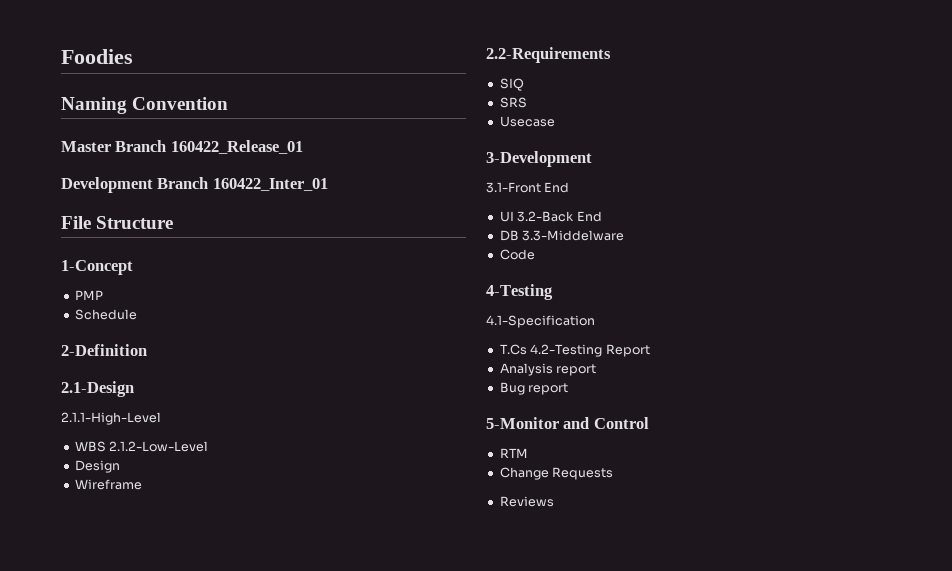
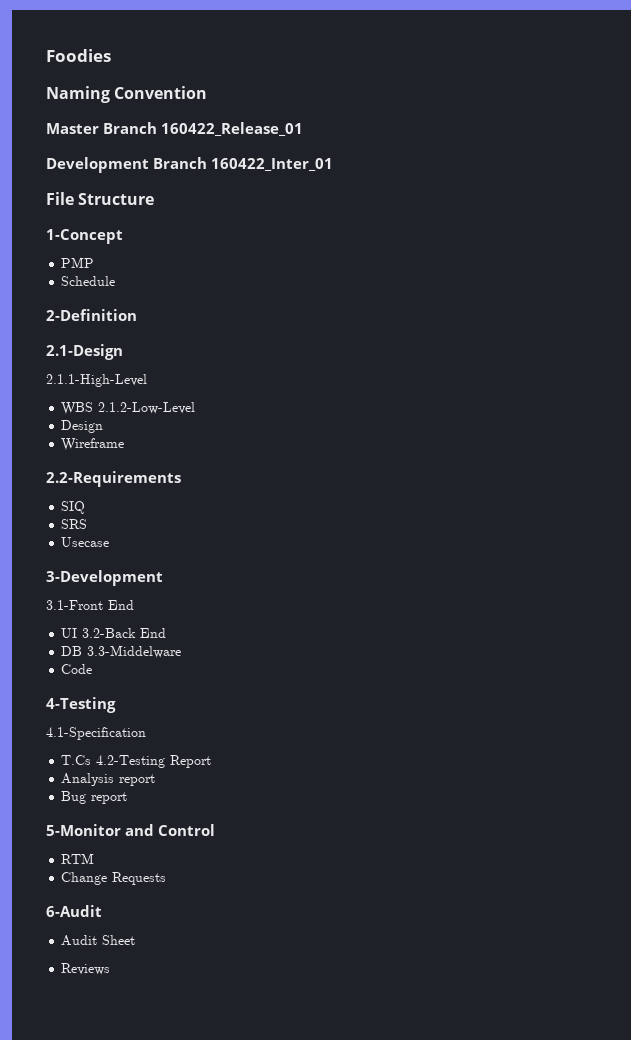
(614, 473) none -> [46,905,102,917] [61,935,136,946] // 6-Audit // Audit Sheet

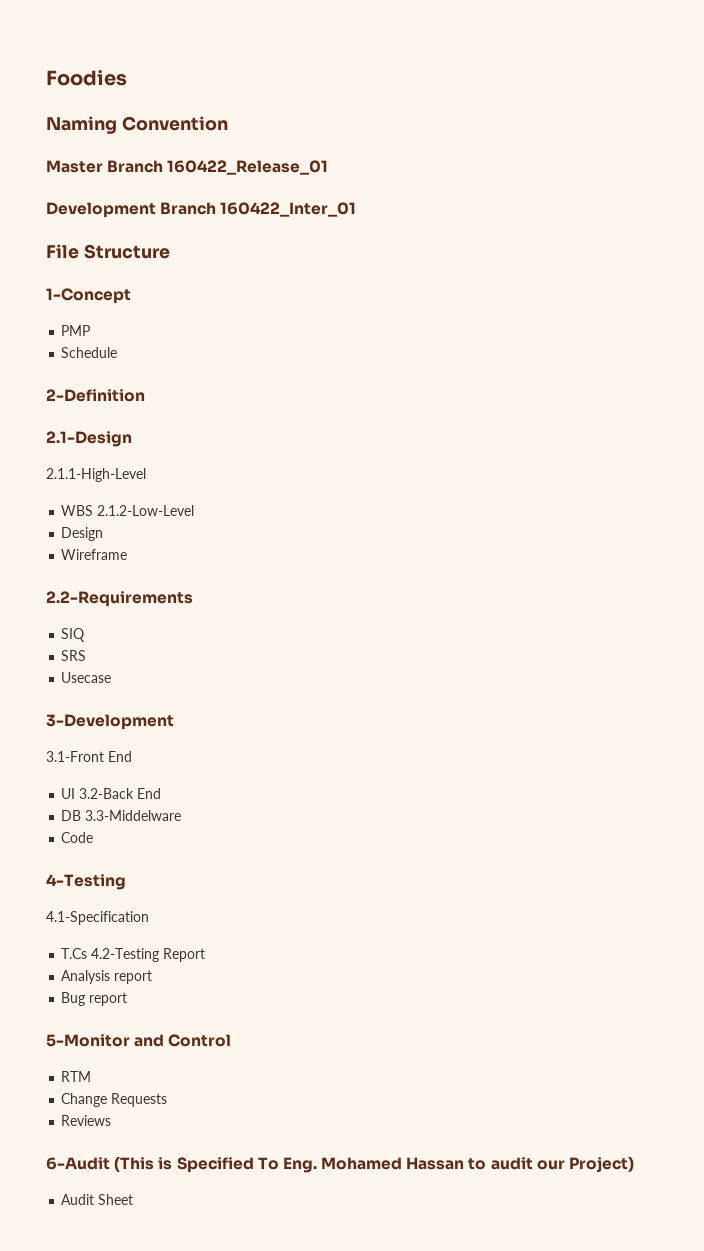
(167, 878) none -> [61,1115,112,1126] // Reviews
(102, 911) none -> [114,1156,635,1173] (This is Specified To Eng. Mohamed Hassan to audit our Project)
[61,963,111,975] // Reviews -> (134, 1199) none

